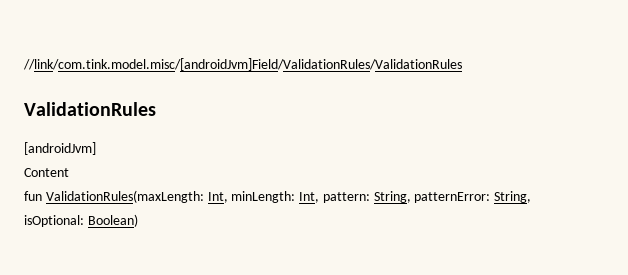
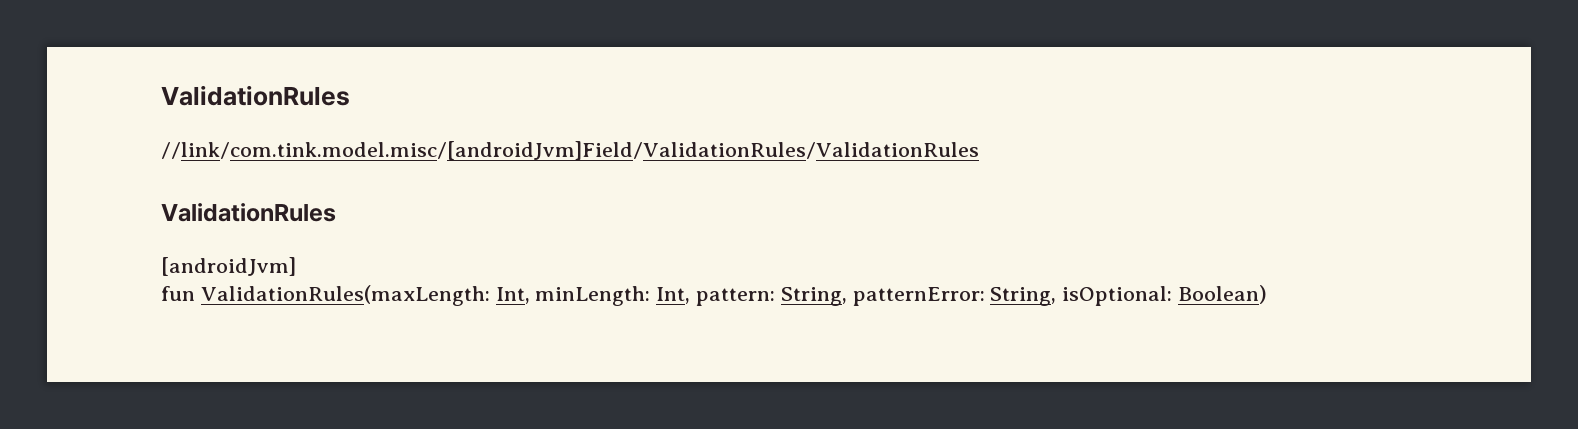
(23, 64) none -> [161,85,350,106] ValidationRules //
[24,168,69,177] // Content -> (296, 266) none

